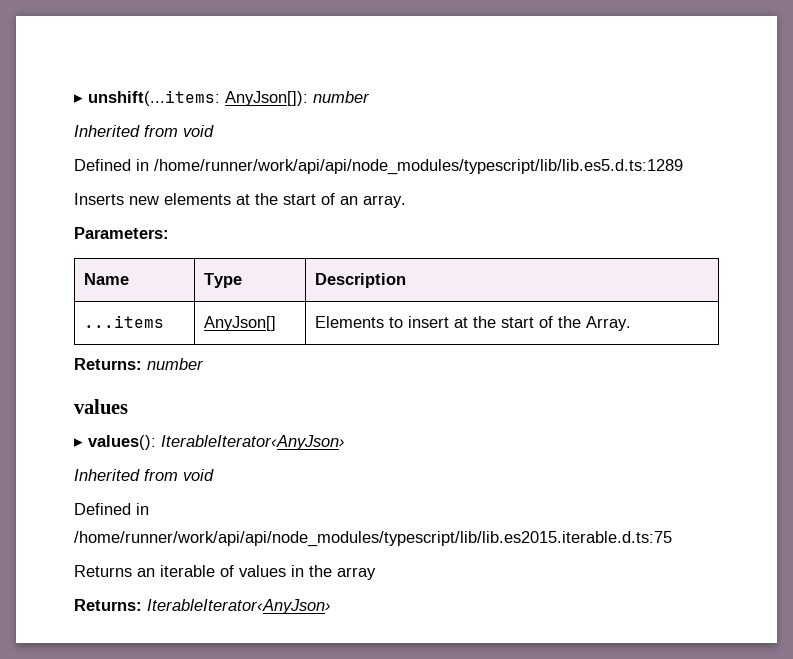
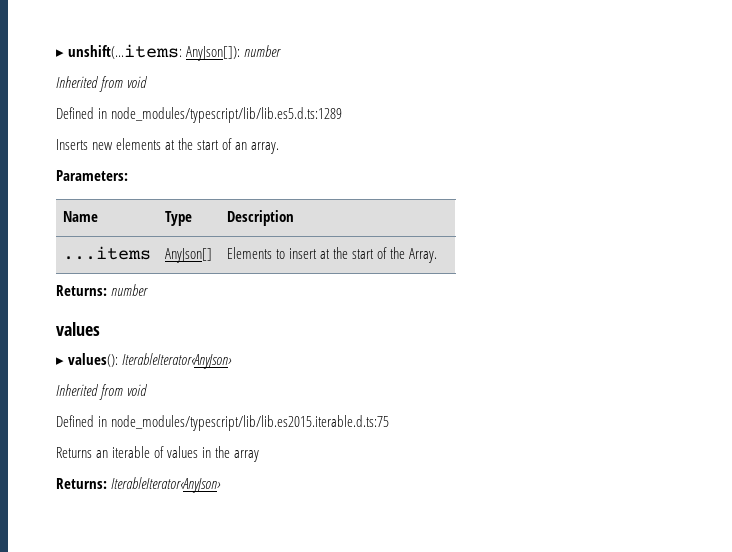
[154,159,683,175] /home/runner/work/api/api/node_modules/typescript/lib/lib.es5.d.ts:1289 -> [111,107,343,123] node_modules/typescript/lib/lib.es5.d.ts:1289
[74,531,672,547] /home/runner/work/api/api/node_modules/typescript/lib/lib.es2015.iterable.d.ts:75 -> [111,415,390,431] node_modules/typescript/lib/lib.es2015.iterable.d.ts:75

